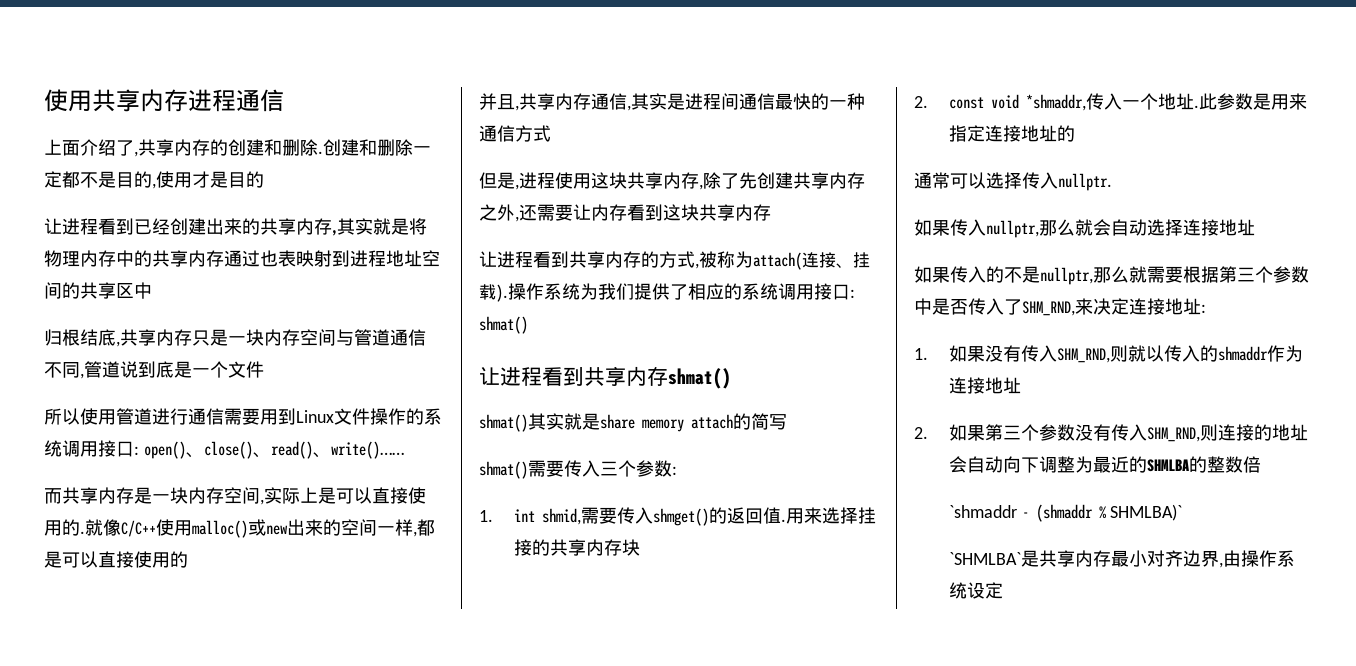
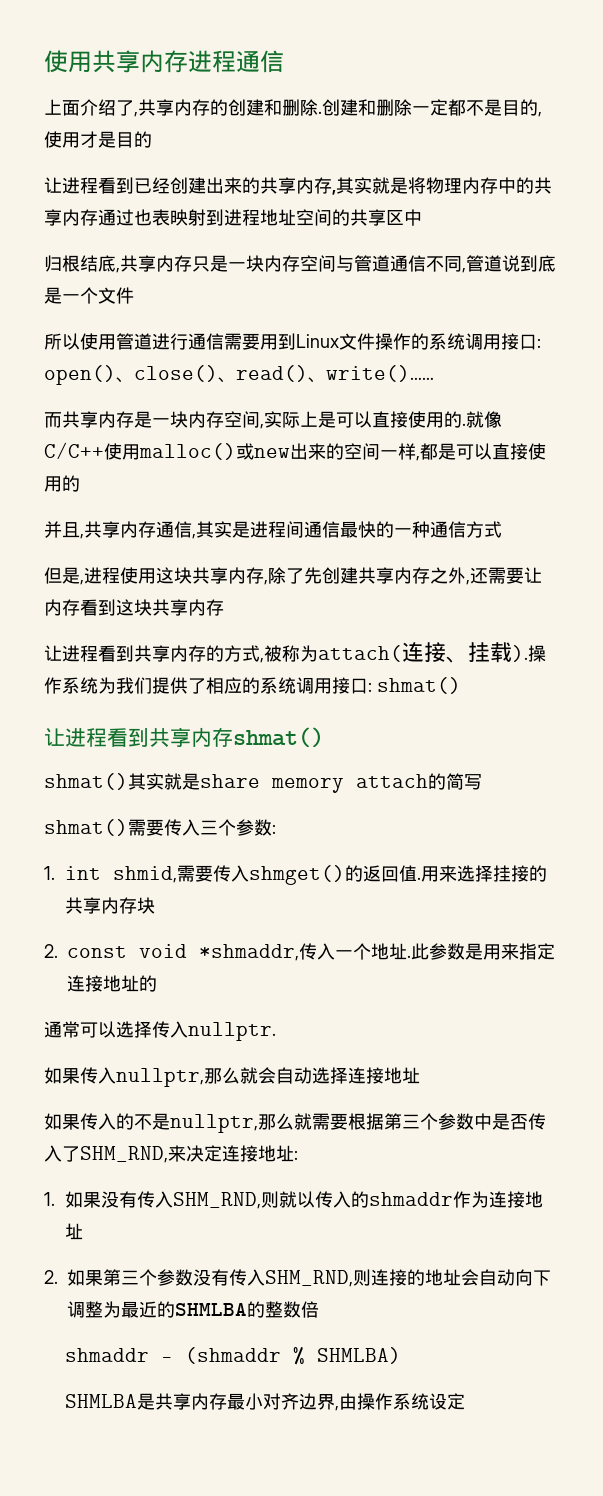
[948,505,1017,518] `shmaddr -> [65,1348,150,1362] shmaddr
[1110,504,1183,521] [948,552,1021,565] SHMLBA)` // `SHMLBA` -> [317,1347,402,1364] [65,1394,138,1408] SHMLBA) // SHMLBA

